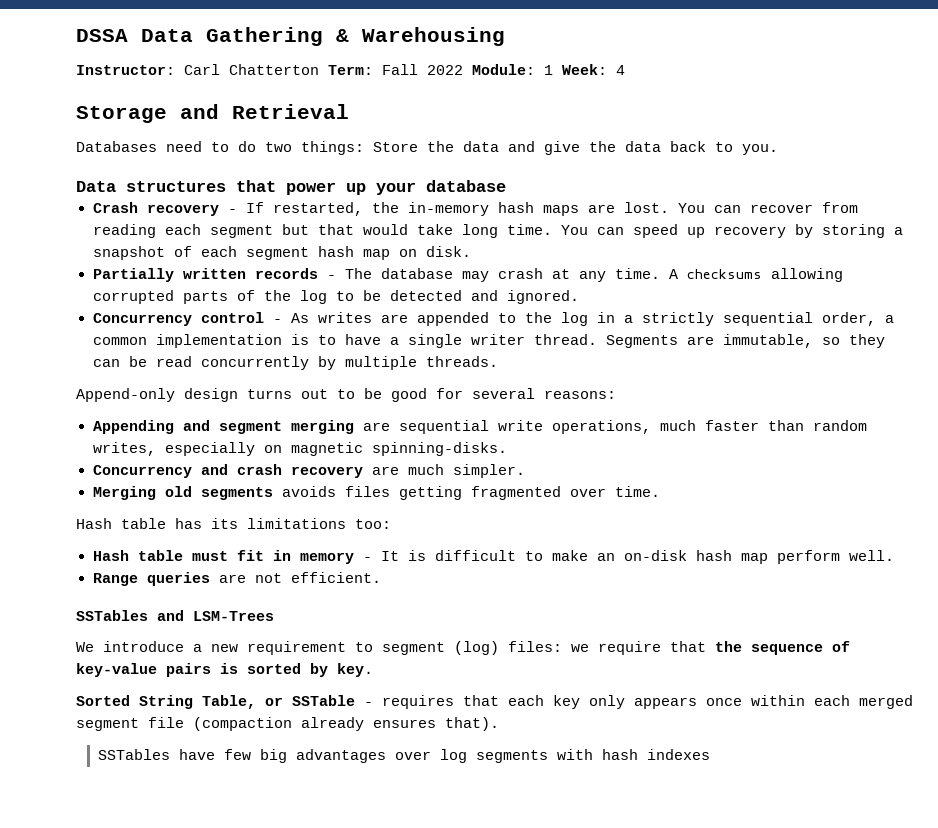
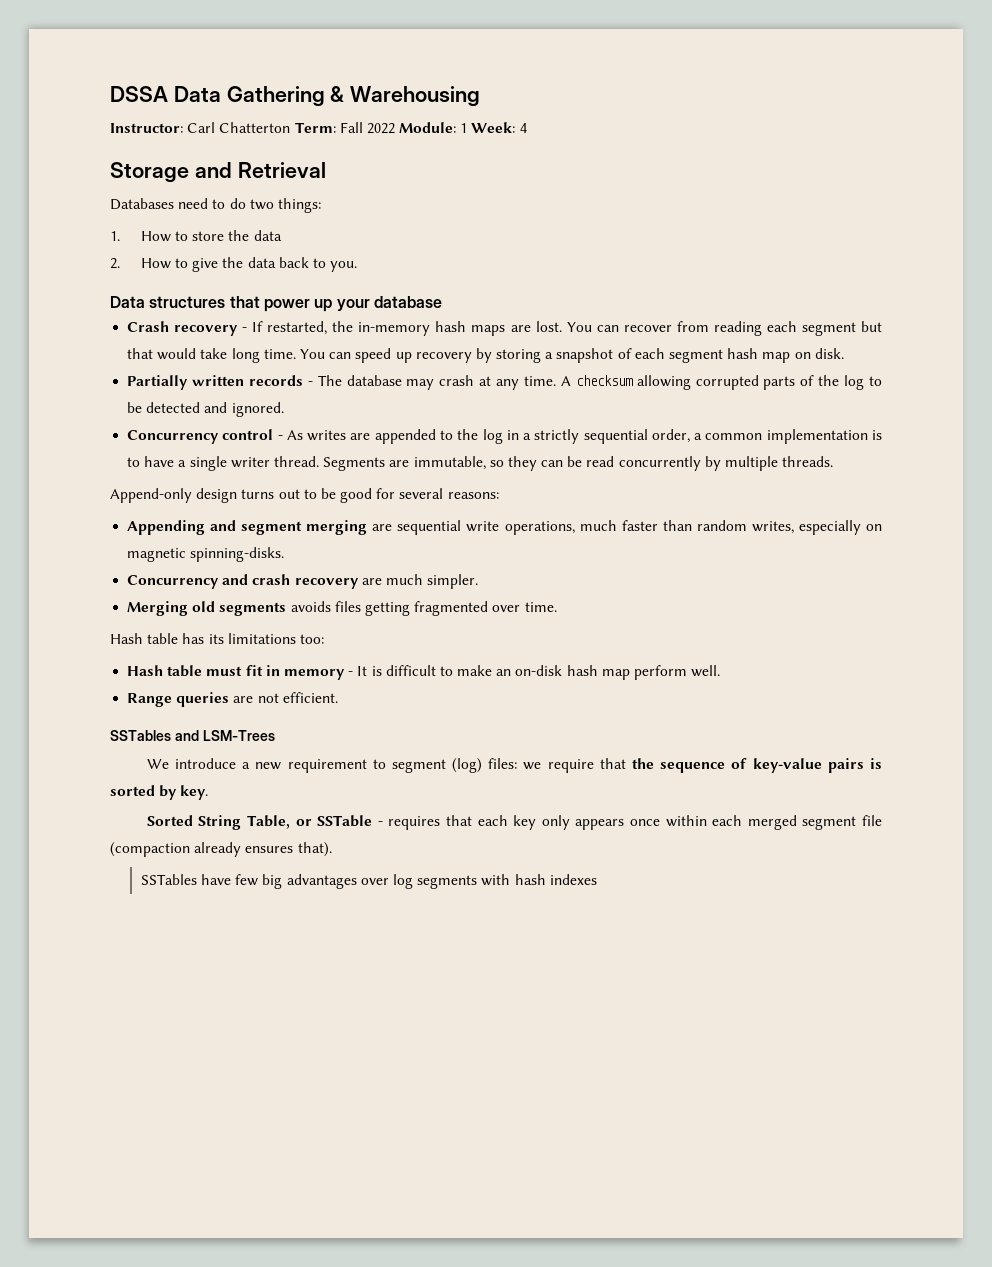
[373,141,535,152] Store the data and -> [110,230,282,242] [110,258,189,269] // 1. How to store the data // 2. How to
[686,269,762,279] checksums -> [575,375,633,386] checksum

